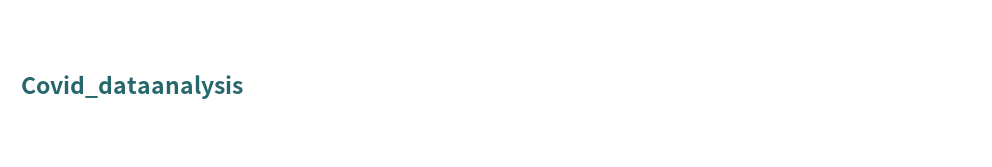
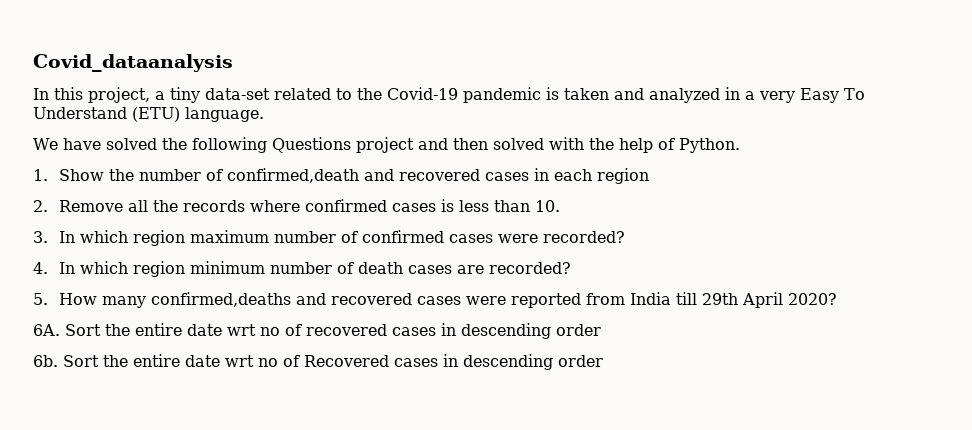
(243, 87) none -> [33,87,865,103] [33,107,264,122] [33,137,740,153] [33,168,649,184] [33,199,560,212] [33,230,625,246] [33,261,571,277] [33,292,837,308] [33,323,601,339] [33,354,603,370] // In this project, a tiny data-set related to the Covid-19 pandemic is taken and analyzed in a very Easy To Understand (ETU) language. // We have solved the following Questions project and then solved with the help of Python. // 1. Show the number of confirmed,death and recovered cases in each region // 2. Remove all the records where confirmed cases is less than 10. // 3. In which region maximum number of confirmed cases were recorded? // 4. In which region minimum number of death cases are recorded? // 5. How many confirmed,deaths and recovered cases were reported from India till 29th April 2020? // 6A. Sort the entire date wrt no of recovered cases in descending order // 6b. Sort the entire date wrt no of Recovered cases in descending order

